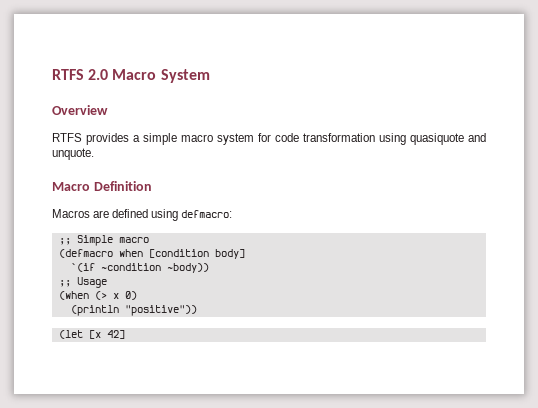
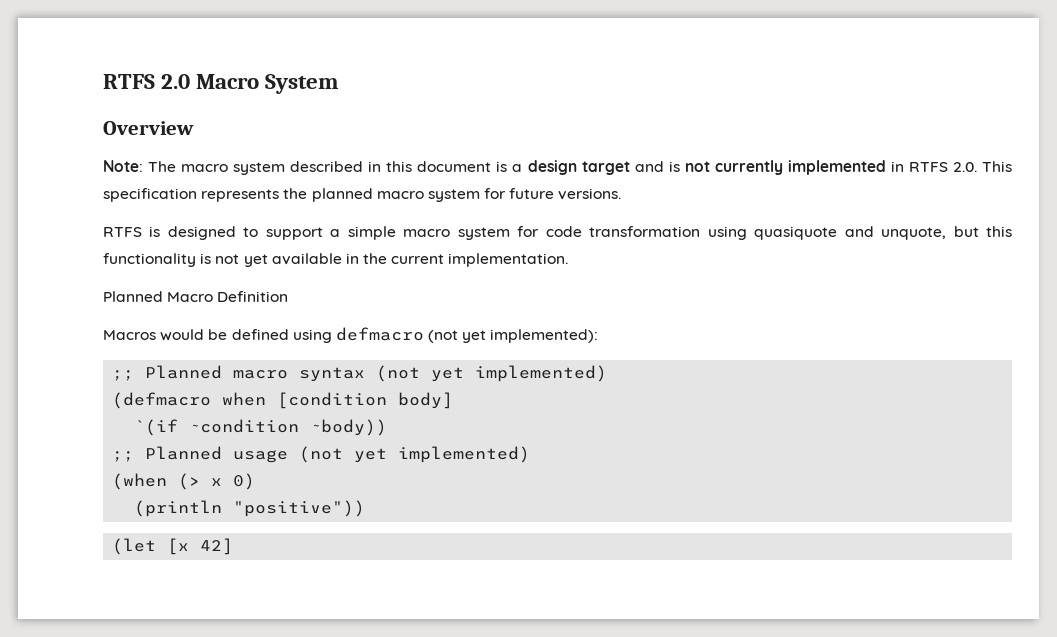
[52,133,129,145] RTFS provides -> [103,160,1012,175] [103,188,622,202] [103,226,323,240] Note: The macro system described in this document is a design target and is not currently implemented in RTFS 2.0. This specification represents the planned macro system for future versions. // RTFS is designed to support
[52,148,94,160] [52,181,152,191] [52,209,233,221] [58,235,149,246] unquote. // Macro Definition // Macros are defined using defmacro: // ;; Simple macro -> [881,226,1013,240] [103,253,569,267] [103,291,289,302] [103,327,599,343] [112,365,608,382] unquote, but this functionality is not yet available in the current implementation. // Planned Macro Definition // Macros would be defined using defmacro (not yet implemented): // ;; Planned macro syntax (not yet implemented)
[76,277,107,288] Usage -> [145,446,531,463] Planned usage (not yet implemented)

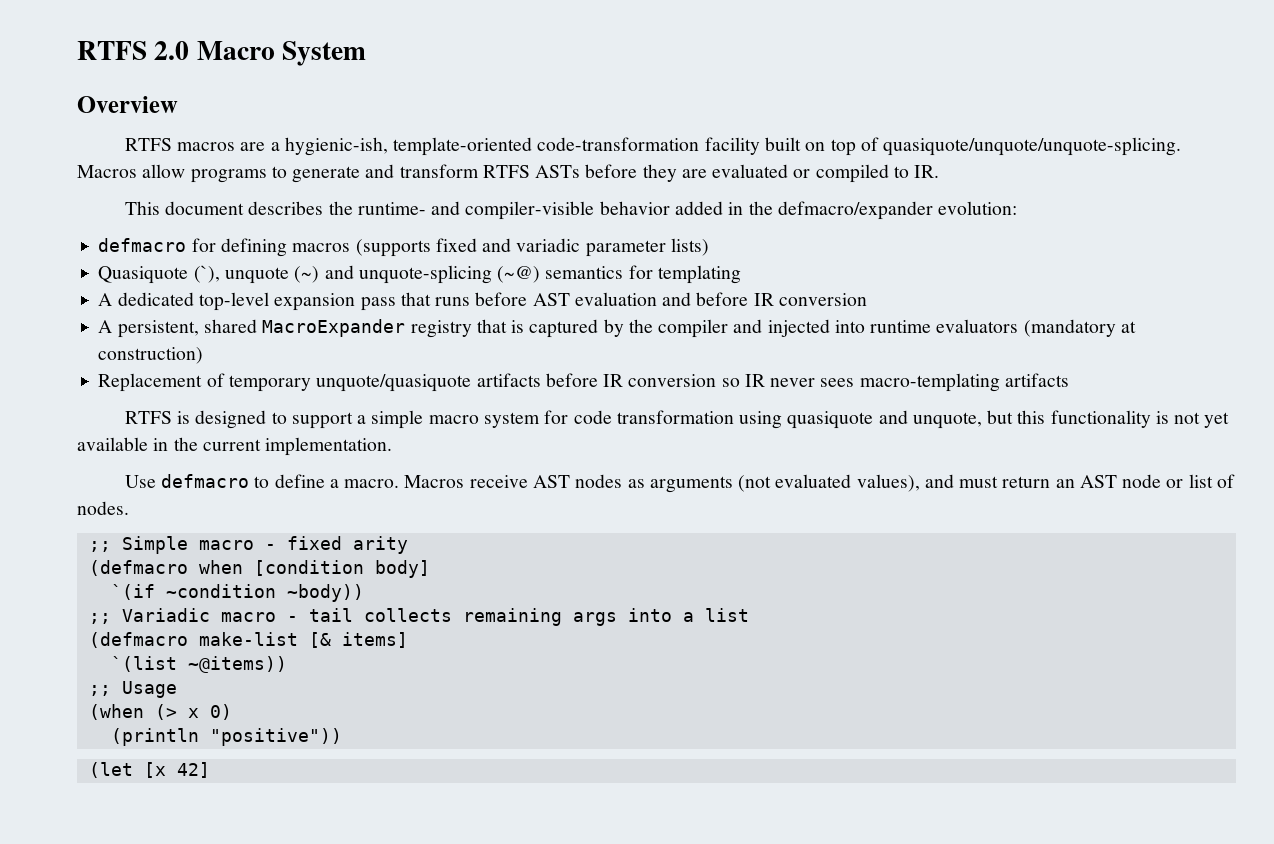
[103,160,1012,175] [103,188,622,202] Note: The macro system described in this document is a design target and is not currently implemented in RTFS 2.0. This specification represents the planned macro system for future versions. -> [124,137,1182,156] [77,164,940,183] [124,201,1018,220] [98,238,709,257] [98,265,741,284] [98,292,867,311] [98,319,1136,338] [98,347,204,364] [98,373,1069,392] RTFS macros are a hygienic-ish, template-oriented code-transformation facility built on top of quasiquote/unquote/unquote-splicing. Macros allow programs to generate and transform RTFS ASTs before they are evaluated or compiled to IR. // This document describes the runtime- and compiler-visible behavior added in the defmacro/expander evolution: // defmacro for defining macros (supports fixed and variadic parameter lists) // Quasiquote (`), unquote (~) and unquote-splicing (~@) semantics for templating // A dedicated top-level expansion pass that runs before AST evaluation and before IR conversion // A persistent, shared MacroExpander registry that is captured by the compiler and injected into runtime evaluators (mandatory at construction) // Replacement of temporary unquote/quasiquote artifacts before IR conversion so IR never sees macro-templating artifacts
[103,291,289,302] [103,327,599,343] [112,365,608,382] Planned Macro Definition // Macros would be defined using defmacro (not yet implemented): // ;; Planned macro syntax (not yet implemented) -> [124,474,1235,493] [77,501,129,515] [88,536,408,554] Use defmacro to define a macro. Macros receive AST nodes as arguments (not evaluated values), and must return an AST node or list of nodes. // ;; Simple macro - fixed arity
[145,446,531,463] Planned usage (not yet implemented) -> [121,608,749,626] [88,632,408,648] [110,656,287,673] [88,681,177,698] Variadic macro - tail collects remaining args into a list // (defmacro make-list [& items] // `(list ~@items)) // ;; Usage

